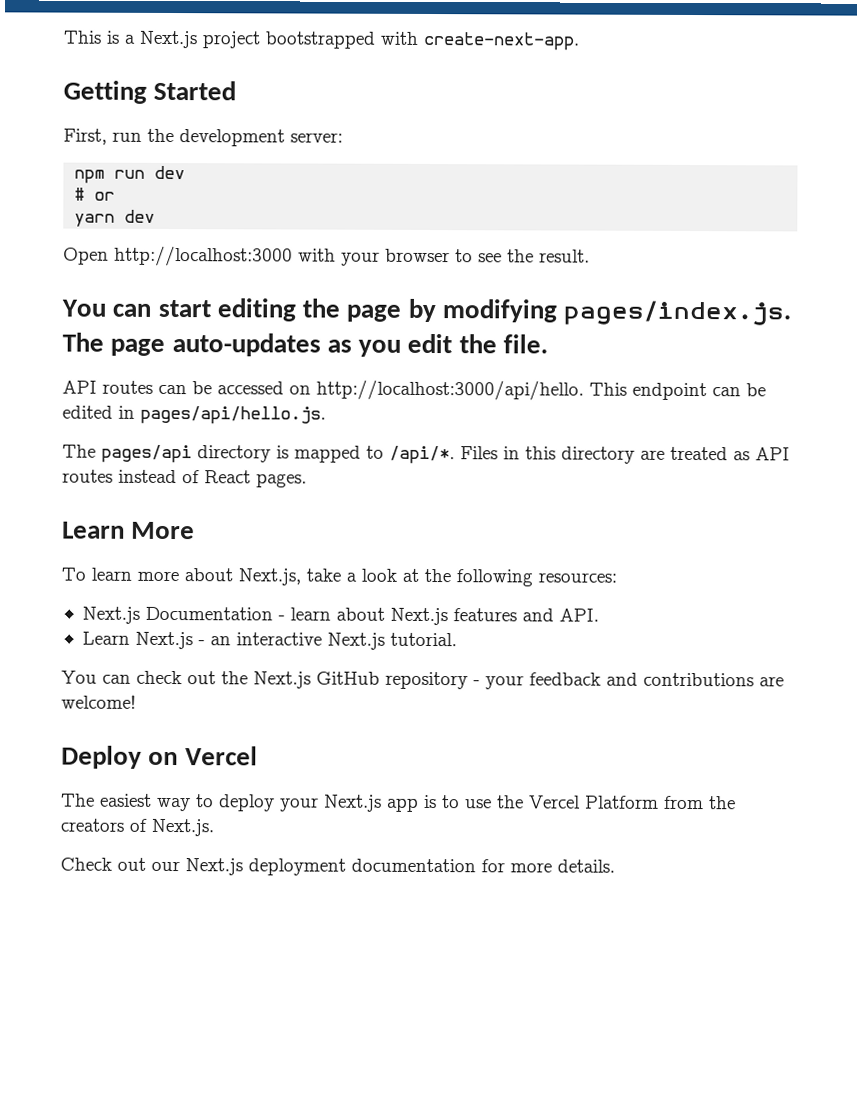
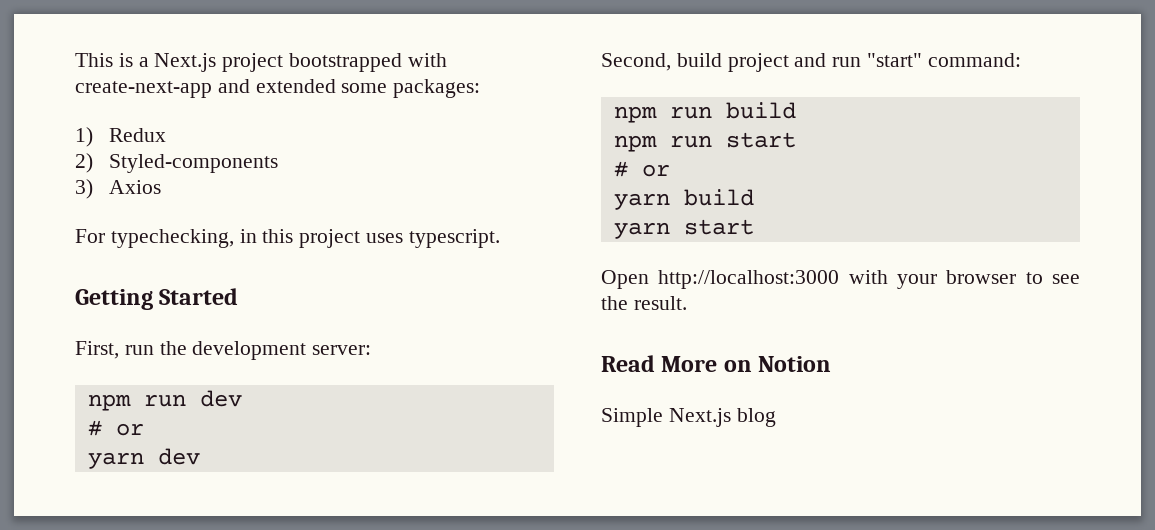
[423,31,580,51] create-next-app. -> [75,79,481,98] [75,127,166,147] [75,153,278,173] [75,179,161,199] [75,229,500,248] create-next-app and extended some packages: // 1) Redux // 2) Styled-components // 3) Axios // For typechecking, in this project uses typescript.
(156, 216) none -> [601,53,1021,72] [613,102,796,123] [613,132,796,152] [613,161,670,177] [613,189,754,210] [613,219,754,239] // Second, build project and run "start" command: // npm run build // npm run start // # or // yarn build // yarn start
[61,298,792,326] [62,332,549,357] [62,379,766,401] [62,405,326,425] [62,444,790,465] [62,469,307,488] [62,521,196,540] [61,567,617,587] [81,606,599,626] [81,631,457,650] [61,670,784,690] [61,694,136,709] [61,745,258,769] [61,793,736,812] [60,818,214,837] [60,857,615,876] You can start editing the page by modifying pages/index.js. The page auto-updates as you edit the file. // API routes can be accessed on http://localhost:3000/api/hello. This endpoint can be edited in pages/api/hello.js. // The pages/api directory is mapped to /api/*. Files in this directory are treated as API routes instead of React pages. // Learn More // To learn more about Next.js, take a look at the following resources: // Next.js Documentation - learn about Next.js features and API. // Learn Next.js - an interactive Next.js tutorial. // You can check out the Next.js GitHub repository - your feedback and contributions are welcome! // Deploy on Vercel // The easiest way to deploy your Next.js app is to use the Vercel Platform from the creators of Next.js. // Check out our Next.js deployment documentation for more details. -> [601,355,832,372] [601,408,776,427] Read More on Notion // Simple Next.js blog

